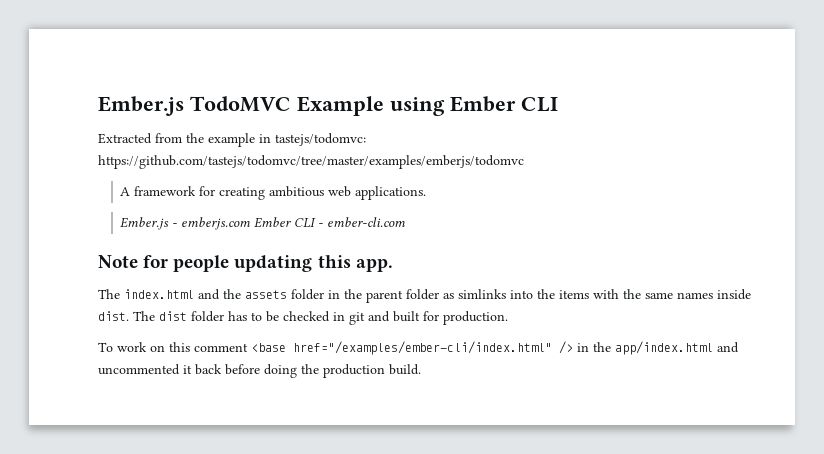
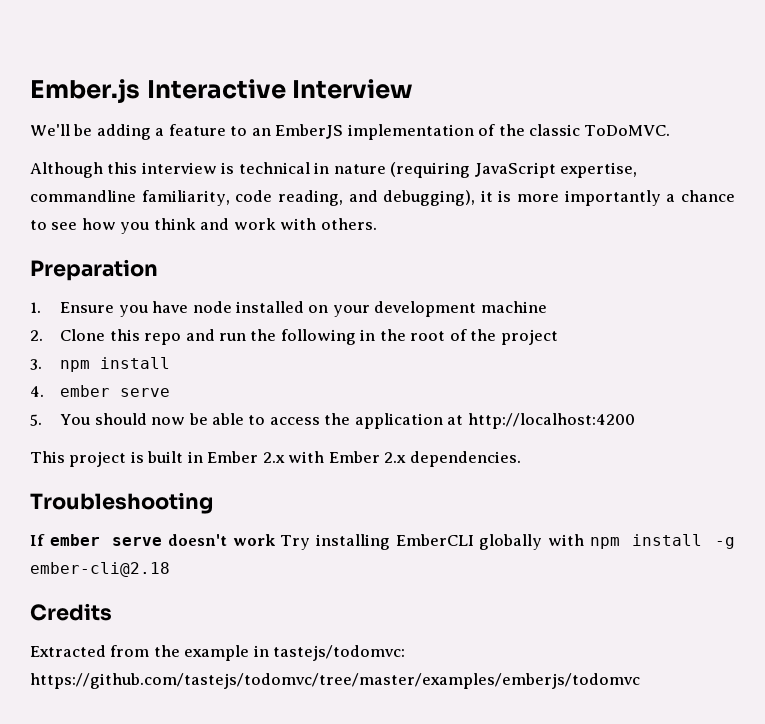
[98,96,558,116] Ember.js TodoMVC Example using Ember CLI -> [30,79,414,104] [30,124,671,140] [30,162,638,178] [30,190,735,206] [30,218,377,234] [30,259,158,281] [30,301,547,317] [30,329,558,345] [30,357,171,372] [30,385,171,397] [30,413,635,429] [30,451,521,467] [30,492,213,514] [30,534,735,550] [30,562,170,577] [30,603,112,621] Ember.js Interactive Interview // We'll be adding a feature to an EmberJS implementation of the classic ToDoMVC. // Although this interview is technical in nature (requiring JavaScript expertise, commandline familiarity, code reading, and debugging), it is more importantly a chance to see how you think and work with others. // Preparation // 1. Ensure you have node installed on your development machine // 2. Clone this repo and run the following in the root of the project // 3. npm install // 4. ember serve // 5. You should now be able to access the application at http://localhost:4200 // This project is built in Ember 2.x with Ember 2.x dependencies. // Troubleshooting // If ember serve doesn't work Try installing EmberCLI globally with npm install -g ember-cli@2.18 // Credits
[120,186,427,200] [120,217,406,230] [98,255,393,272] [98,289,751,303] [98,311,508,325] [98,341,739,355] [98,364,421,378] // A framework for creating ambitious web applications. // Ember.js - emberjs.com Ember CLI - ember-cli.com // Note for people updating this app. // The index.html and the assets folder in the parent folder as simlinks into the items with the same names inside dist. The dist folder has to be checked in git and built for production. // To work on this comment <base href="/examples/ember-cli/index.html" /> in the app/index.html and uncommented it back before doing the production build. -> (640, 681) none

